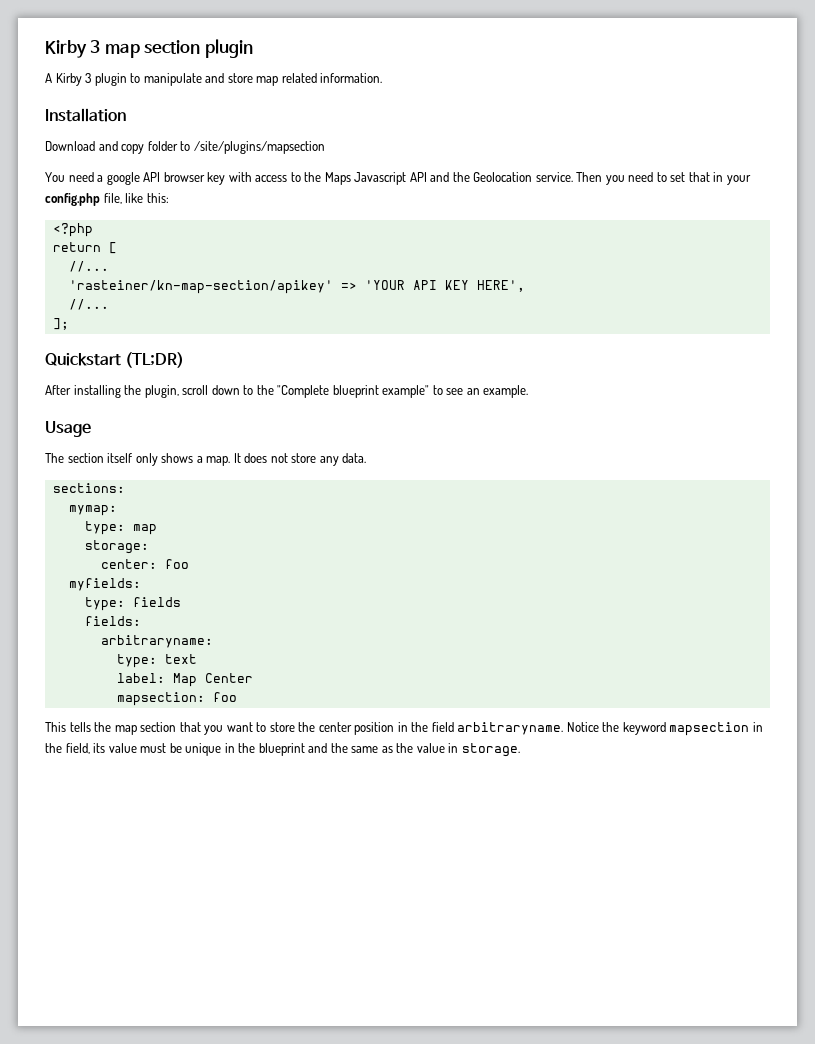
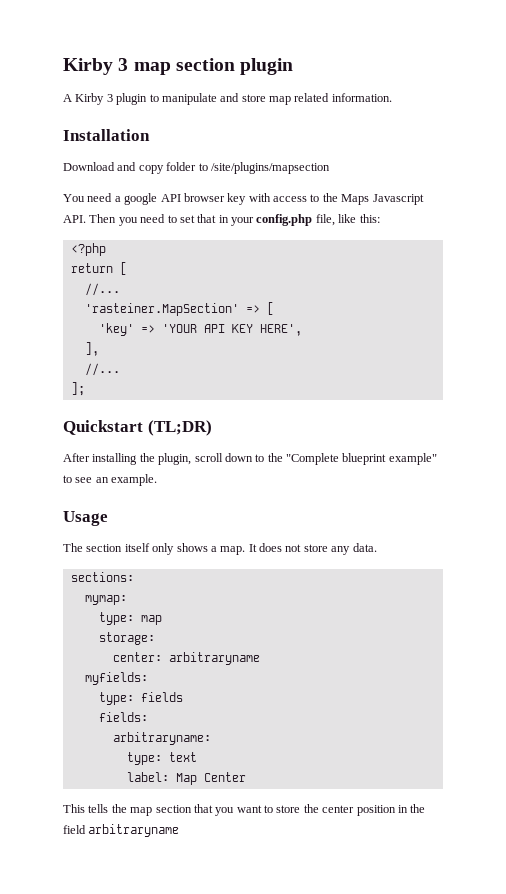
[409,172,573,182] API and the Geolocation service. -> [63,215,86,223] API.
[68,280,333,294] 'rasteiner/kn-map-section/apikey' -> [84,302,274,316] [98,323,134,336] 'rasteiner.MapSection' => [ // 'key'
(525, 286) none -> [84,342,99,356] // ],
[164,559,189,569] foo -> [168,652,260,665] arbitraryname
[116,692,237,706] // mapsection: foo -> (246, 777) none
[457,722,763,736] [45,743,520,757] arbitraryname. Notice the keyword mapsection in the field, its value must be unique in the blueprint and the same as the value in storage. -> [88,824,180,837] arbitraryname

